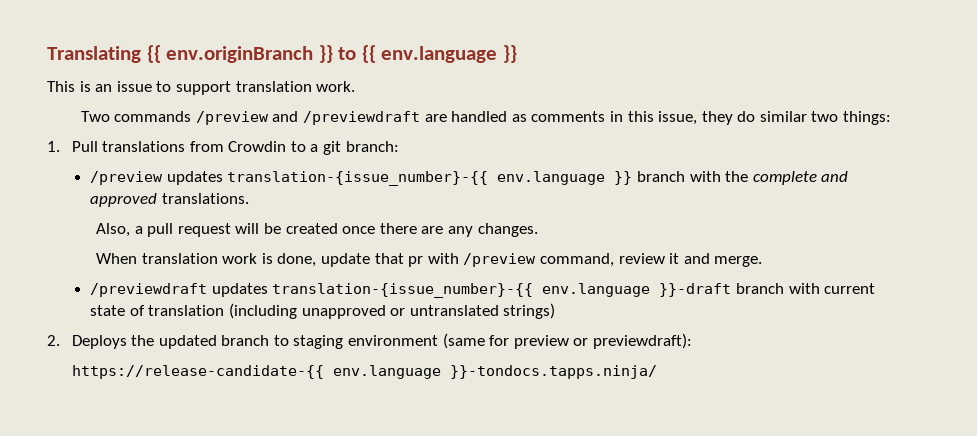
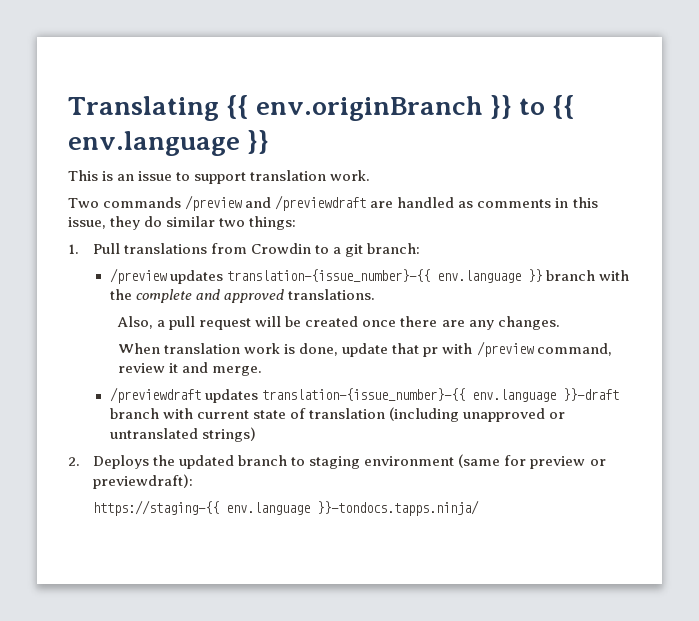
[71,365,324,379] https://release-candidate-{{ -> [93,500,220,516] https://staging-{{

